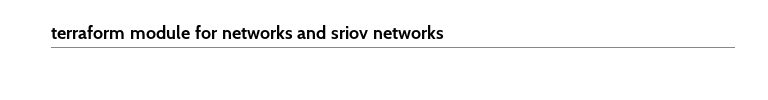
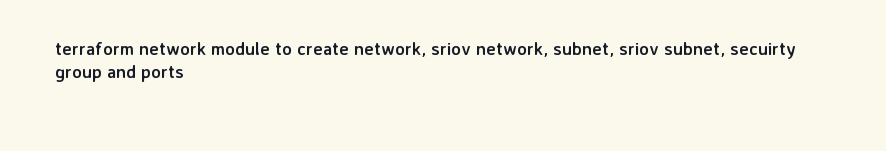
[129,25,445,39] module for networks and sriov networks -> [139,42,796,59] [55,65,184,82] network module to create network, sriov network, subnet, sriov subnet, secuirty group and ports

